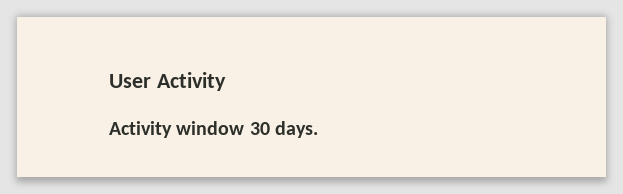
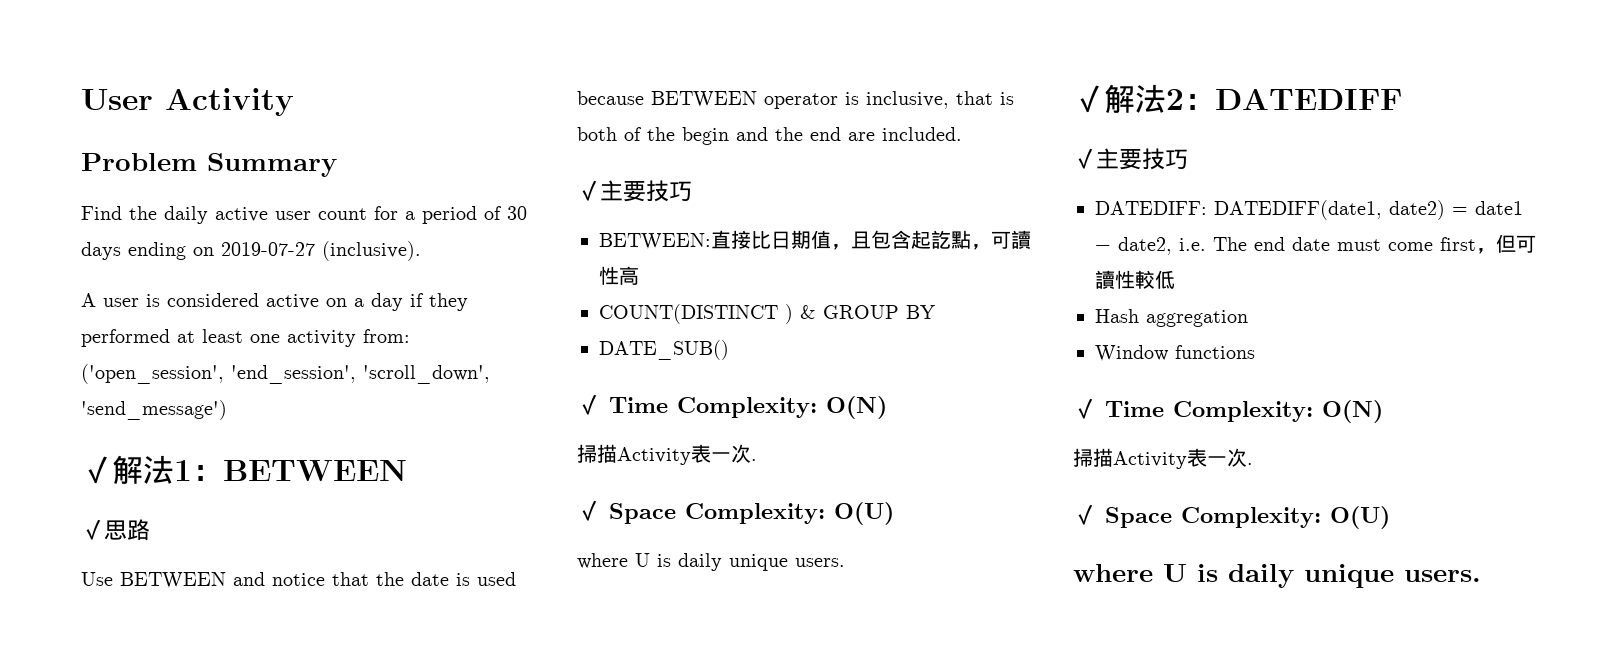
[109,121,319,138] Activity window 30 days. -> [81,153,337,177] [81,206,527,224] [81,241,421,261] [81,293,468,311] [81,329,410,347] [81,364,490,384] [81,400,227,420] [81,455,407,484] [81,519,150,541] [81,572,516,589] [577,91,1014,109] [577,127,962,145] [577,180,692,202] [599,230,1031,250] [599,266,639,285] [599,304,935,324] [599,340,729,360] [577,394,887,419] [577,444,757,465] [577,500,894,525] [577,553,845,571] [1073,84,1402,113] [1073,148,1188,170] [1095,200,1523,220] [1095,234,1536,255] [1095,270,1175,289] [1095,309,1248,327] [1095,345,1255,362] [1073,398,1383,423] [1073,448,1253,469] [1073,504,1390,529] [1073,564,1481,588] Problem Summary // Find the daily active user count for a period of 30 days ending on 2019-07-27 (inclusive). // A user is considered active on a day if they performed at least one activity from: ('open_session', 'end_session', 'scroll_down', 'send_message') // ✓解法1：BETWEEN // ✓思路 // Use BETWEEN and notice that the date is used because BETWEEN operator is inclusive, that is both of the begin and the end are included. // ✓主要技巧 // BETWEEN:直接比日期值，且包含起訖點，可讀性高 // COUNT(DISTINCT ) & GROUP BY // DATE_SUB() // ✓ Time Complexity: O(N) // 掃描Activity表一次. // ✓ Space Complexity: O(U) // where U is daily unique users. // ✓解法2：DATEDIFF // ✓主要技巧 // DATEDIFF: DATEDIFF(date1, date2) = date1 − date2, i.e. The end date must come first，但可讀性較低 // Hash aggregation // Window functions // ✓ Time Complexity: O(N) // 掃描Activity表一次. // ✓ Space Complexity: O(U) // where U is daily unique users.

